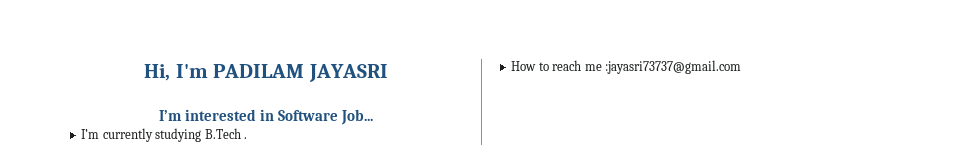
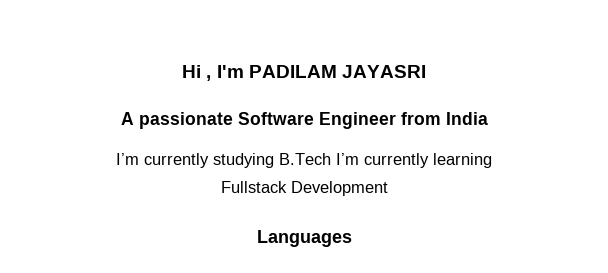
[144,64,171,81] Hi, -> [182,65,212,81] Hi ,
[158,109,374,125] [81,128,248,142] [511,60,742,74] I’m interested in Software Job... // I’m currently studying B.Tech . // How to reach me :jayasri73737@gmail.com -> [120,112,488,129] [116,153,492,168] [220,181,388,196] [256,230,352,247] A passionate Software Engineer from India // I’m currently studying B.Tech I’m currently learning Fullstack Development // Languages

